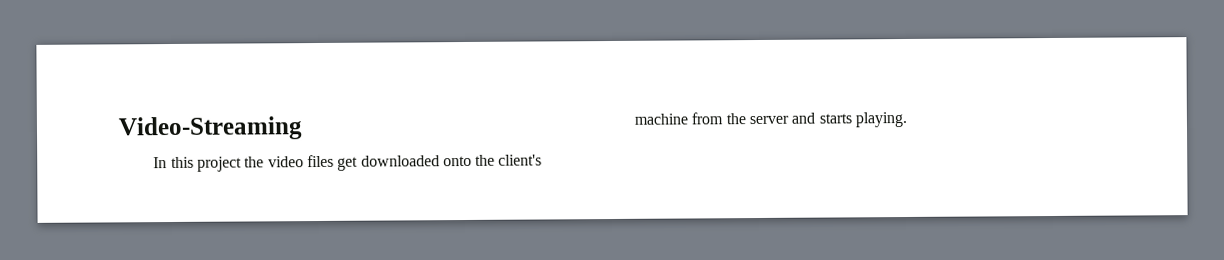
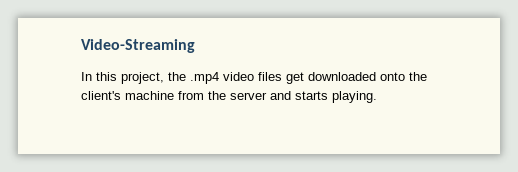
[196,156,265,172] project the -> [121,72,219,84] project, the .mp4

